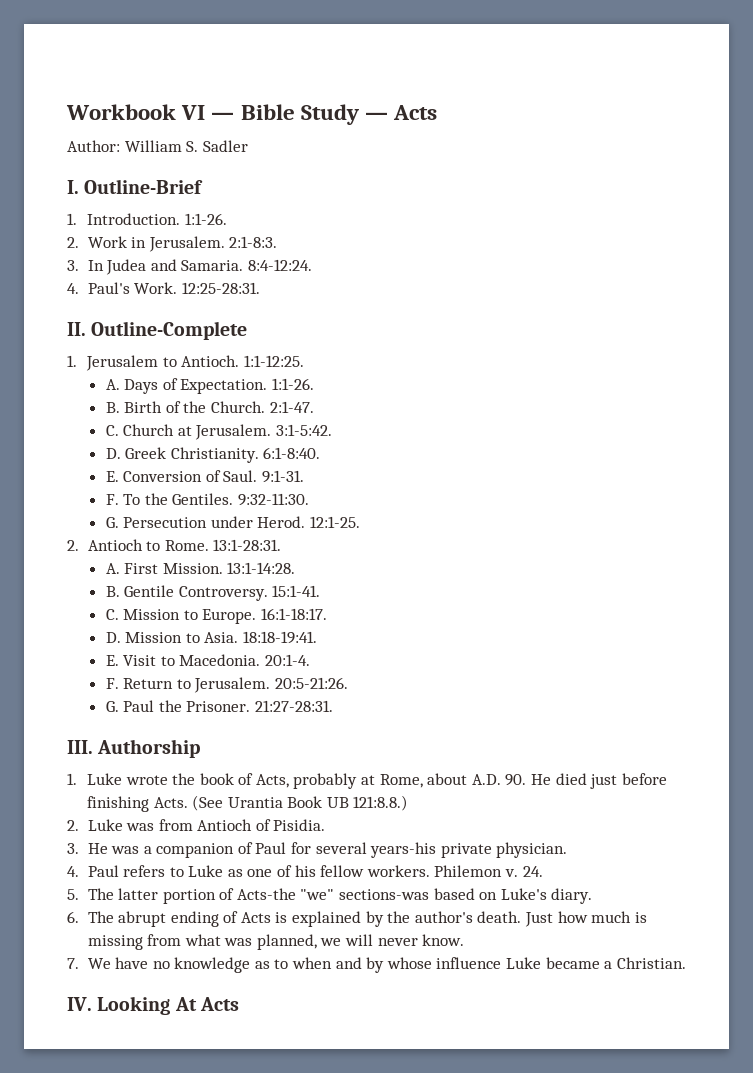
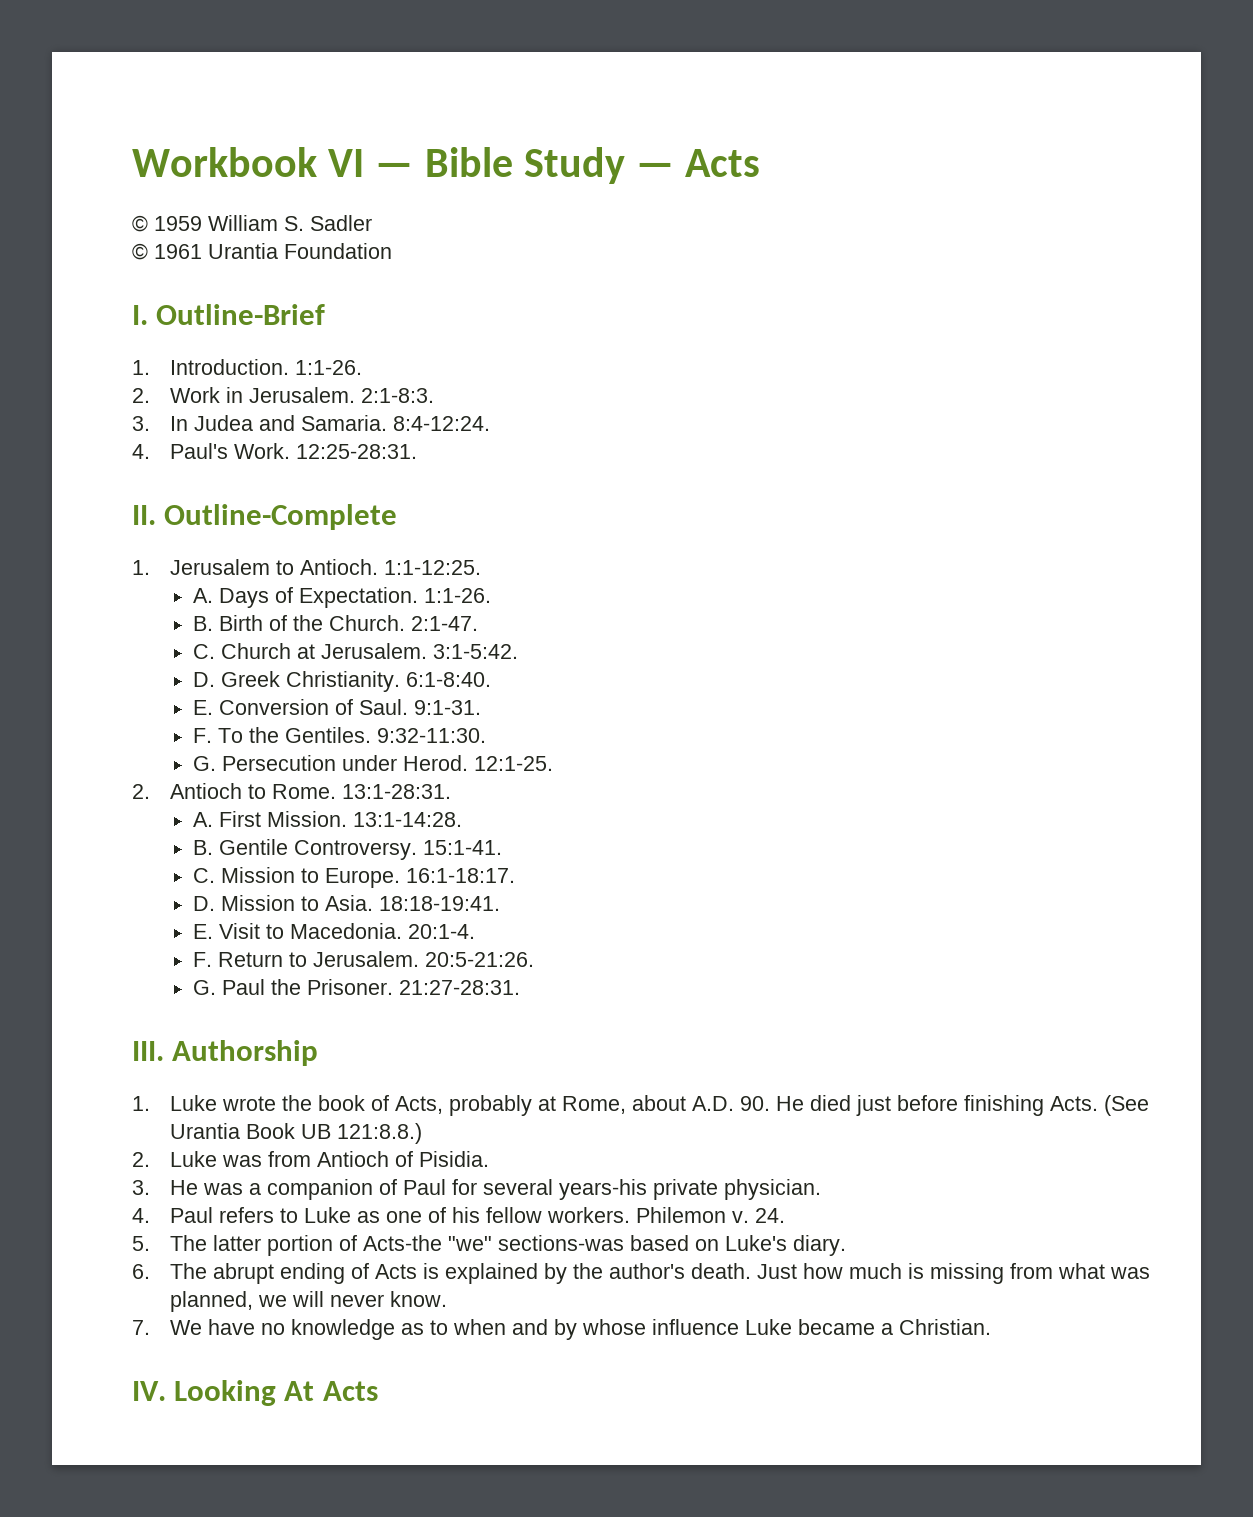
[67,140,120,152] Author: -> [132,215,202,232] © 1959
(248, 146) none -> [132,243,392,260] // © 1961 Urantia Foundation

